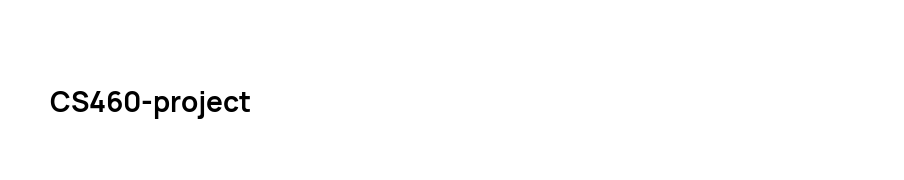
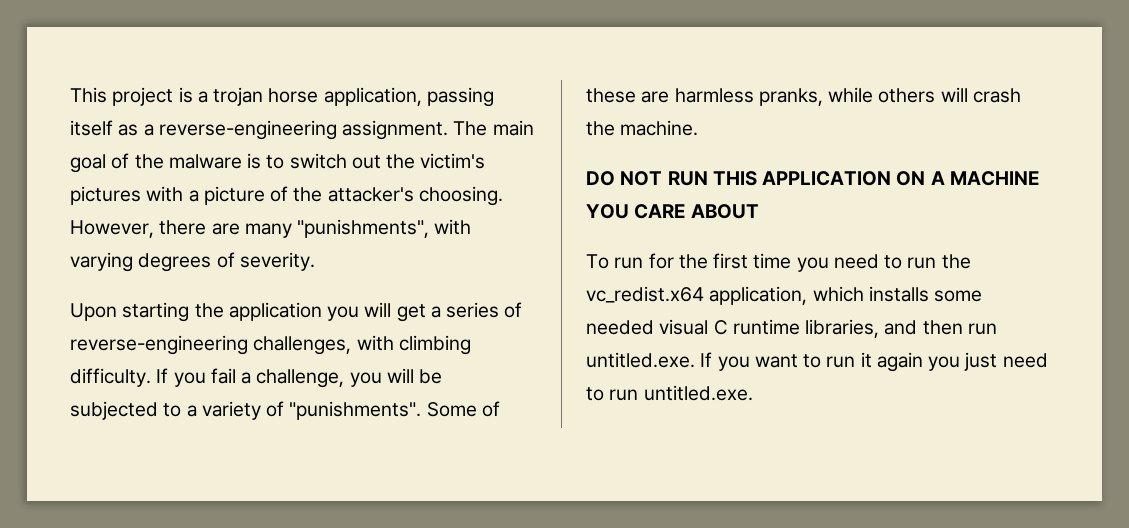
[50,91,251,119] CS460-project -> [70,87,494,107] [70,120,534,140] [70,153,486,173] [70,186,503,206] [70,219,472,238] [70,252,315,272] [70,302,523,322] [70,335,471,355] [70,368,443,388] [70,401,500,420] [586,87,1021,106] [586,120,699,136] [586,171,1039,186] [586,204,759,219] [586,253,971,272] [586,286,983,305] [586,319,997,338] [586,352,1048,372] [586,385,753,401] This project is a trojan horse application, passing itself as a reverse-engineering assignment. The main goal of the malware is to switch out the victim's pictures with a picture of the attacker's choosing. However, there are many "punishments", with varying degrees of severity. // Upon starting the application you will get a series of reverse-engineering challenges, with climbing difficulty. If you fail a challenge, you will be subjected to a variety of "punishments". Some of these are harmless pranks, while others will crash the machine. // DO NOT RUN THIS APPLICATION ON A MACHINE YOU CARE ABOUT // To run for the first time you need to run the vc_redist.x64 application, which installs some needed visual C runtime libraries, and then run untitled.exe. If you want to run it again you just need to run untitled.exe.

